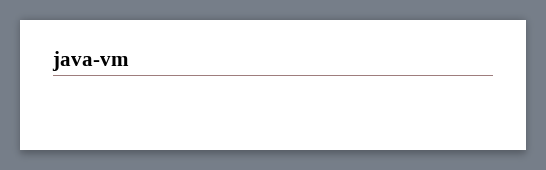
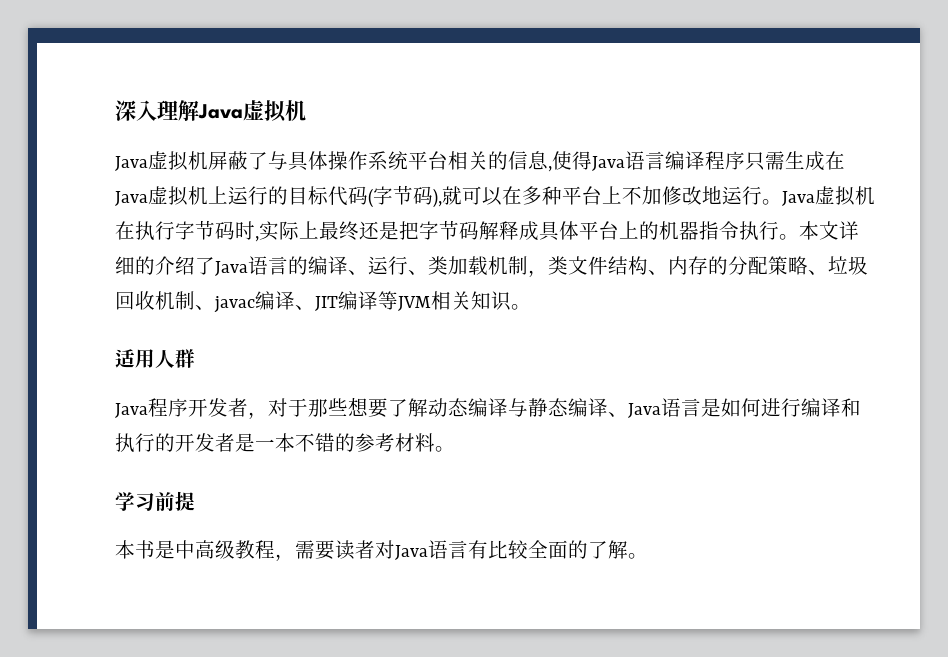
[52,51,129,71] java-vm -> [115,100,306,122] [115,151,845,172] [115,185,875,208] [115,220,859,242] [115,256,868,277] [115,291,531,313] [115,349,195,368] [115,397,861,419] [115,433,455,453] [115,491,195,511] [115,540,648,561] 深入理解Java虚拟机 // Java虚拟机屏蔽了与具体操作系统平台相关的信息,使得Java语言编译程序只需生成在Java虚拟机上运行的目标代码(字节码),就可以在多种平台上不加修改地运行。Java虚拟机在执行字节码时,实际上最终还是把字节码解释成具体平台上的机器指令执行。本文详细的介绍了Java语言的编译、运行、类加载机制，类文件结构、内存的分配策略、垃圾回收机制、javac编译、JIT编译等JVM相关知识。 // 适用人群 // Java程序开发者，对于那些想要了解动态编译与静态编译、Java语言是如何进行编译和执行的开发者是一本不错的参考材料。 // 学习前提 // 本书是中高级教程，需要读者对Java语言有比较全面的了解。

